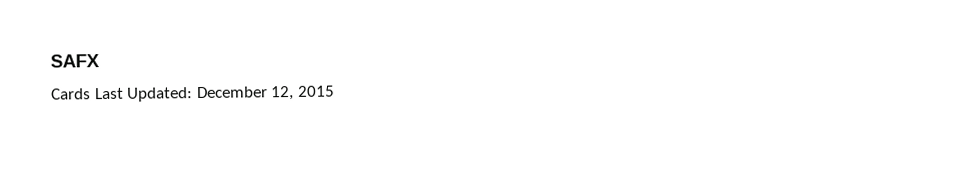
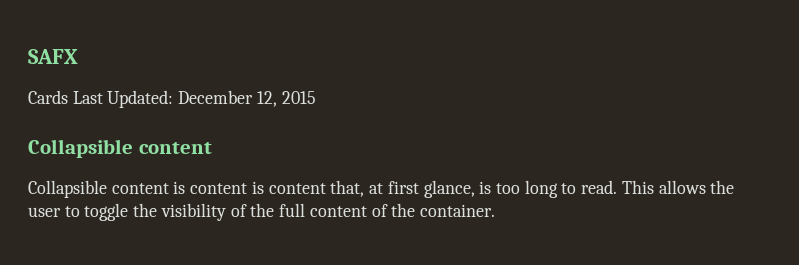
(335, 91) none -> [28,139,212,158] [28,180,735,198] [28,203,495,221] // Collapsible content // Collapsible content is content is content that, at first glance, is too long to read. This allows the user to toggle the visibility of the full content of the container.

